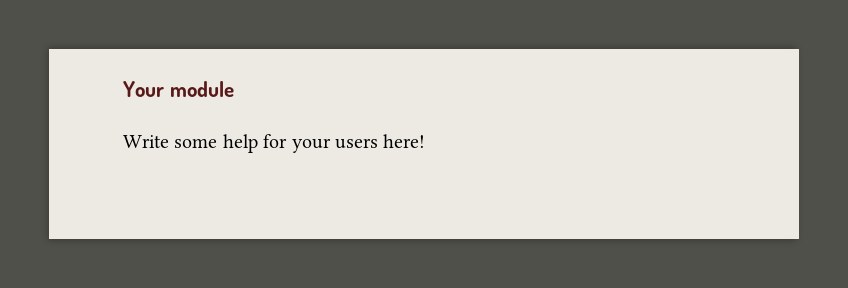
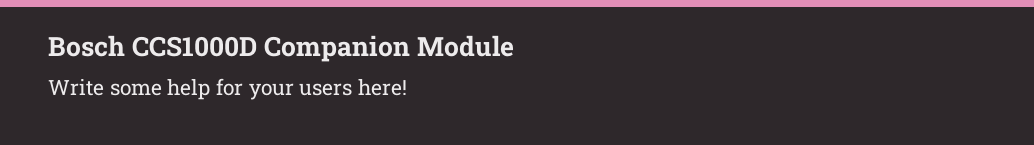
[123,81,234,97] Your module -> [48,35,515,62] Bosch CCS1000D Companion Module

